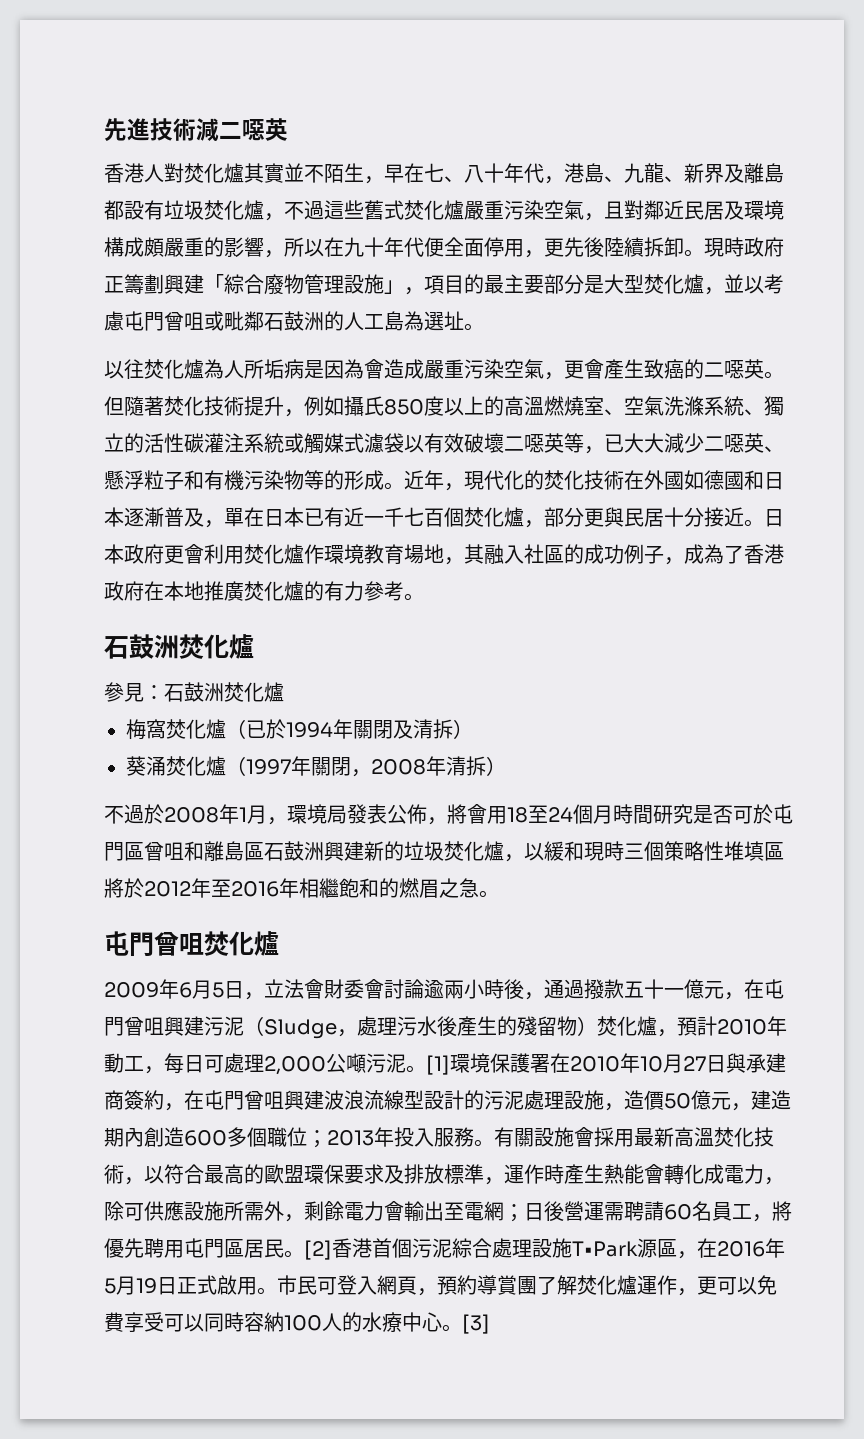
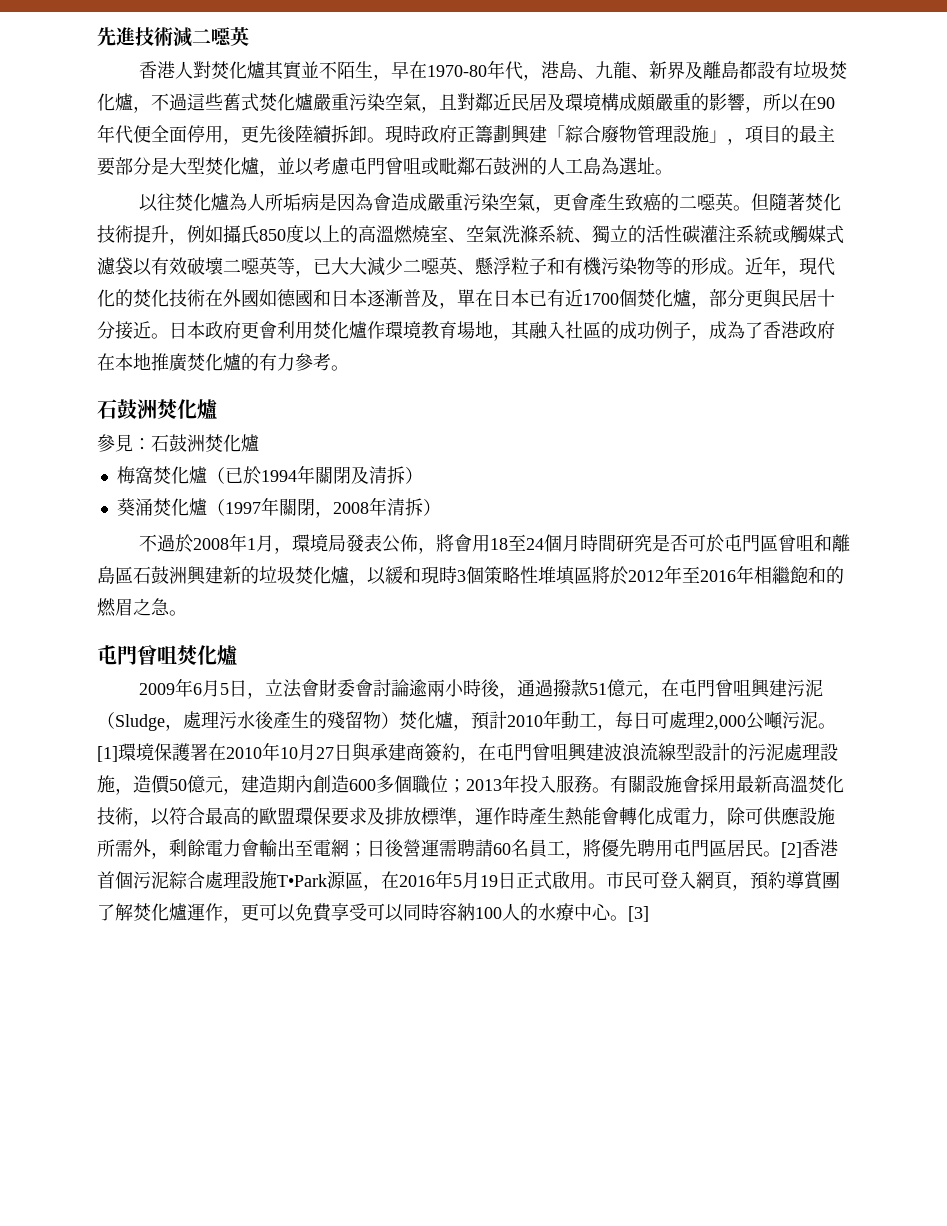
[424,163,504,183] 七、八十 -> [426,65,487,77] 1970-80
[344,237,384,257] 九十 -> [817,97,835,109] 90
[364,507,444,527] 一千七百 -> [583,293,619,305] 1700
[624,843,644,859] 三 -> [457,570,466,582] 3
[624,979,684,999] 五十一 -> [588,683,607,695] 51

